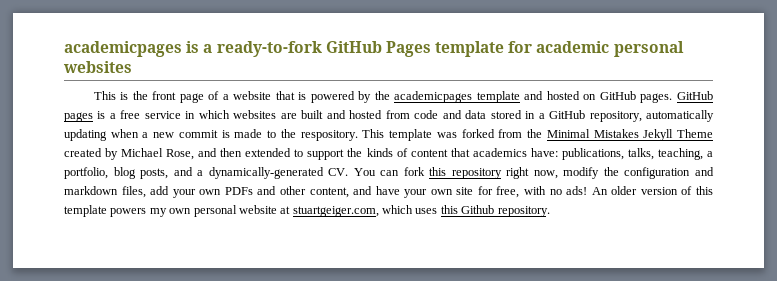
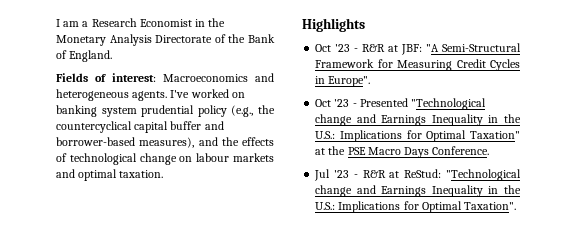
[64,41,684,57] [63,61,132,73] [93,91,713,103] [64,110,715,122] [64,129,713,141] [64,148,713,160] [64,167,714,179] [64,186,714,198] [64,205,550,217] academicpages is a ready-to-fork GitHub Pages template for academic personal websites // This is the front page of a website that is powered by the academicpages template and hosted on GitHub pages. GitHub pages is a free service in which websites are built and hosted from code and data stored in a GitHub repository, automatically updating when a new commit is made to the respository. This template was forked from the Minimal Mistakes Jekyll Theme created by Michael Rose, and then extended to support the kinds of content that academics have: publications, talks, teaching, a portfolio, blog posts, and a dynamically-generated CV. You can fork this repository right now, modify the configuration and markdown files, add your own PDFs and other content, and have your own site for free, with no ads! An older version of this template powers my own personal website at stuartgeiger.com, which uses this Github repository. -> [56,18,226,27] [56,34,275,46] [56,50,113,62] [56,73,274,82] [56,89,245,101] [56,105,275,117] [56,121,224,133] [56,137,274,148] [56,153,274,165] [56,169,164,181] [302,18,365,32] [315,43,521,55] [315,59,520,71] [315,76,371,87] [315,98,487,110] [315,114,521,126] [315,130,520,142] [315,146,490,158] [314,169,521,181] [315,185,521,197] [315,201,517,213] I am a Research Economist in the Monetary Analysis Directorate of the Bank of England. // Fields of interest: Macroeconomics and heterogeneous agents. I've worked on banking system prudential policy (e.g., the countercyclical capital buffer and borrower-based measures), and the effects of technological change on labour markets and optimal taxation. // Highlights // Oct '23 - R&R at JBF: "A Semi-Structural Framework for Measuring Credit Cycles in Europe". // Oct '23 - Presented "Technological change and Earnings Inequality in the U.S.: Implications for Optimal Taxation" at the PSE Macro Days Conference. // Jul '23 - R&R at ReStud: "Technological change and Earnings Inequality in the U.S.: Implications for Optimal Taxation".

